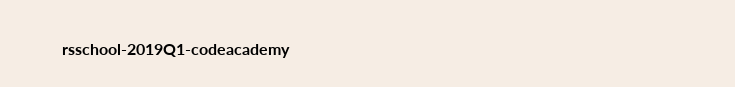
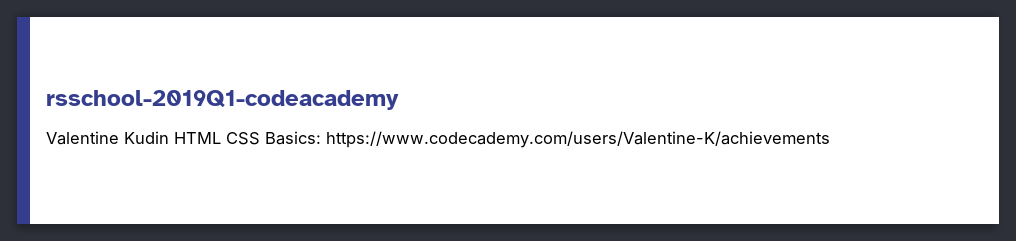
(290, 51) none -> [46,131,830,148] // Valentine Kudin HTML CSS Basics: https://www.codecademy.com/users/Valentine-K/achievements

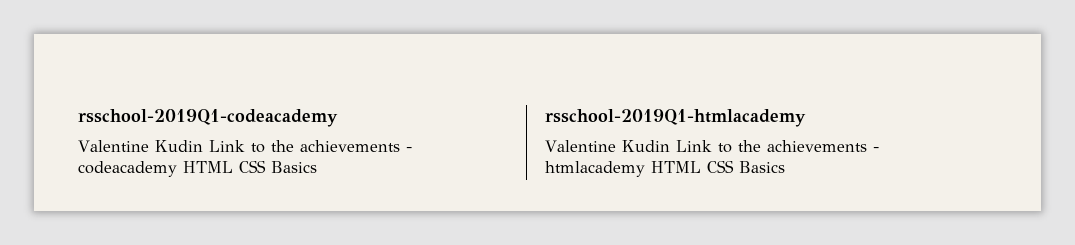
[174,131,830,148] HTML CSS Basics: https://www.codecademy.com/users/Valentine-K/achievements -> [208,140,412,153] [78,160,317,177] [545,109,806,127] [545,140,879,153] [545,160,785,177] Link to the achievements - codeacademy HTML CSS Basics // rsschool-2019Q1-htmlacademy // Valentine Kudin Link to the achievements - htmlacademy HTML CSS Basics

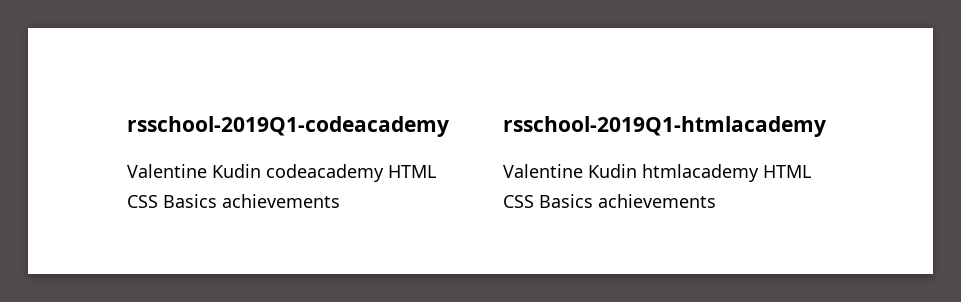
[208,140,412,153] Link to the achievements - -> (261, 171) none
(317, 167) none -> [222,194,340,208] achievements
[675,140,879,153] Link to the achievements - -> (637, 171) none
(785, 167) none -> [598,194,716,208] achievements

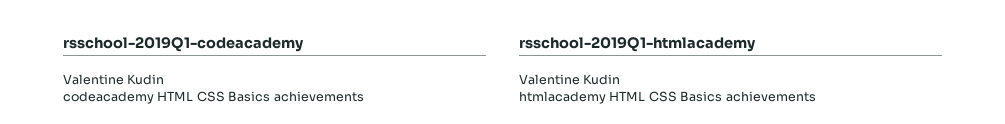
(261, 171) none -> (165, 79) //
(637, 171) none -> (621, 79) //

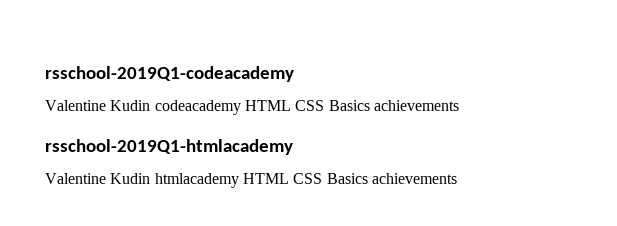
(165, 79) // -> (151, 105) none
(621, 79) // -> (151, 178) none

